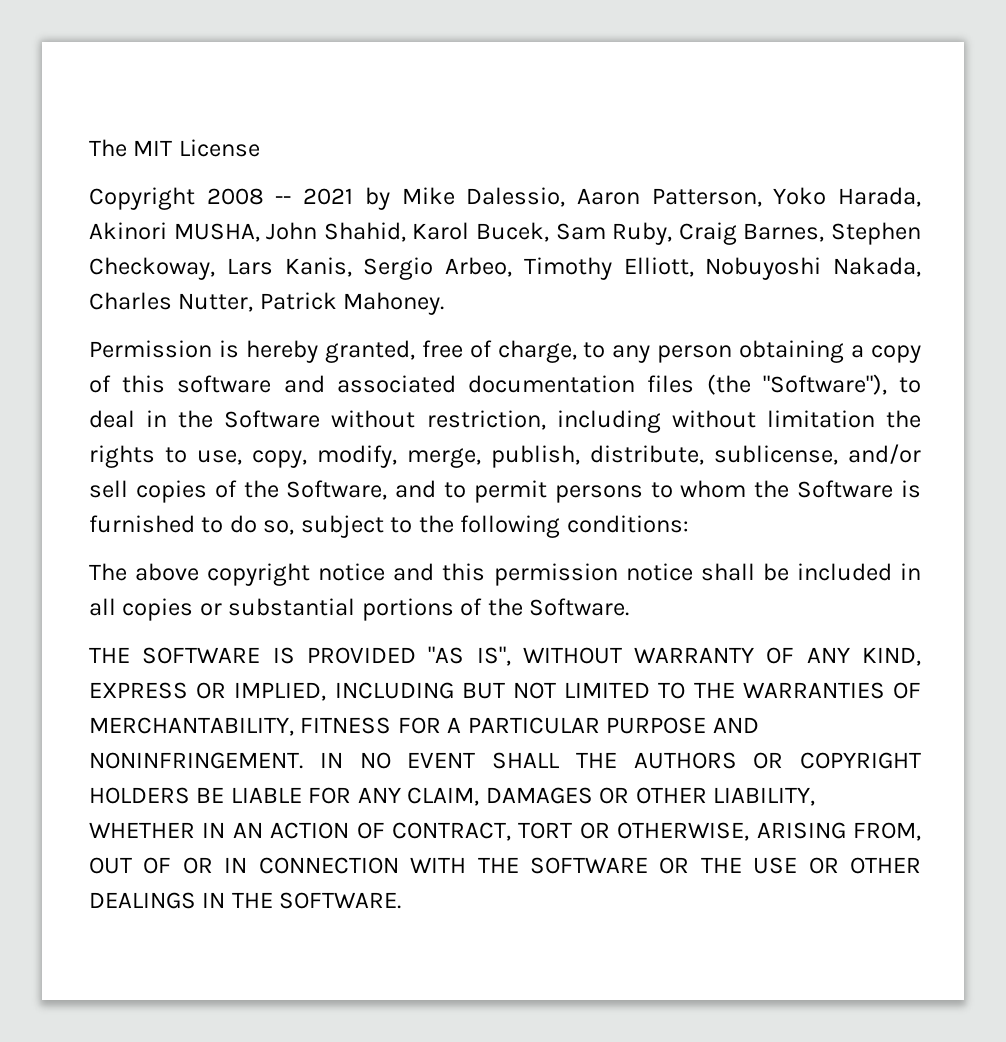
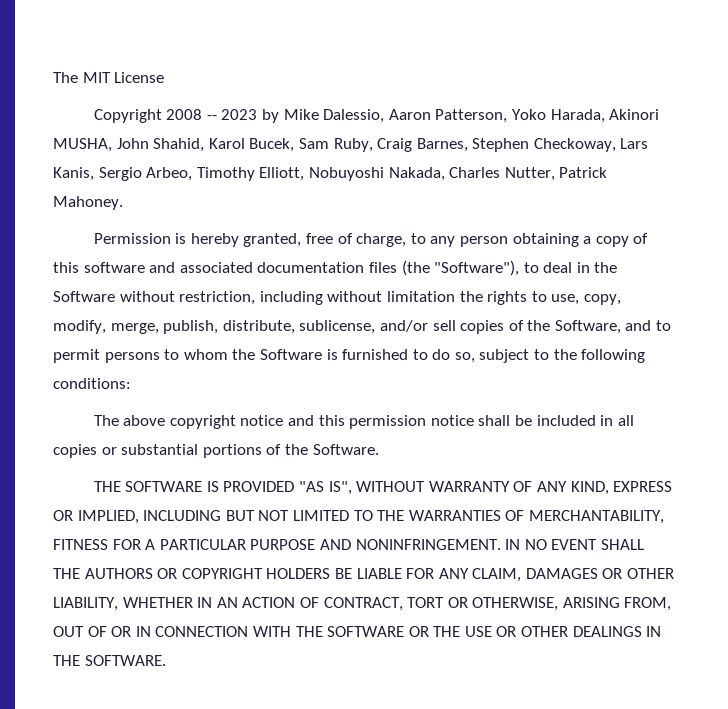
[303,188,354,205] 2021 -> [221,109,258,120] 2023

